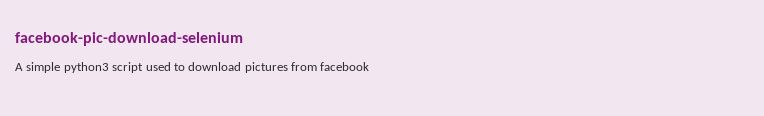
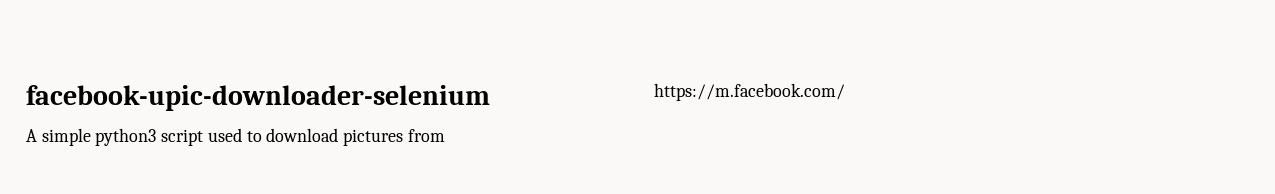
[15,32,243,46] facebook-pic-download-selenium -> [26,85,490,111] facebook-upic-downloader-selenium
[320,62,370,71] facebook -> [654,83,845,101] https://m.facebook.com/

